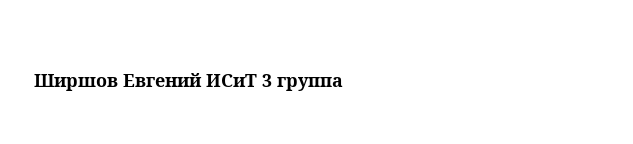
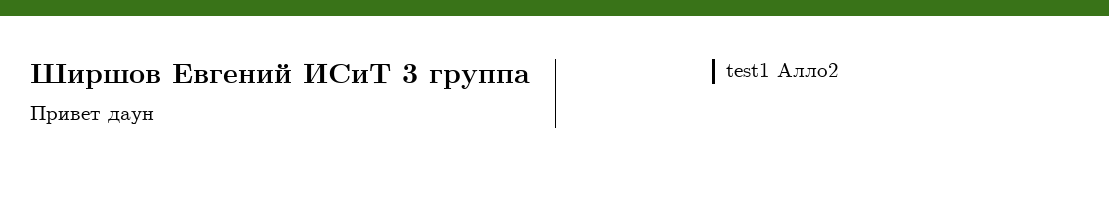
(343, 84) none -> [30,106,154,124] [726,63,840,77] // Привет даун // test1 Алло2

